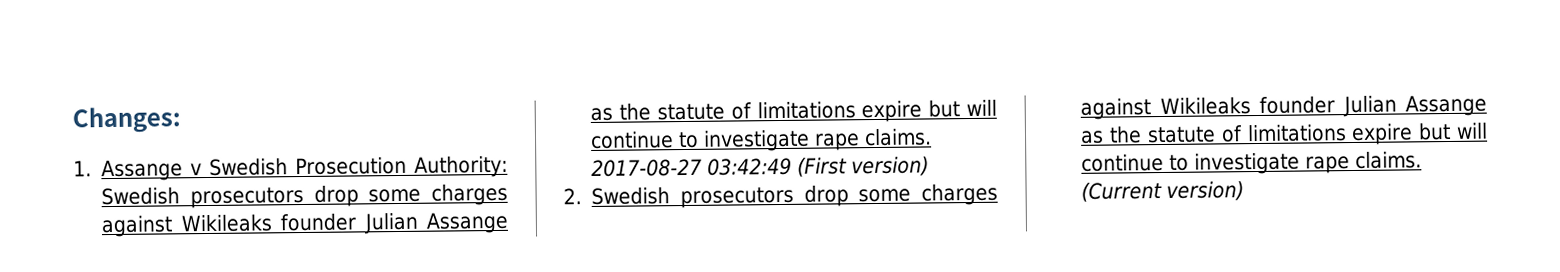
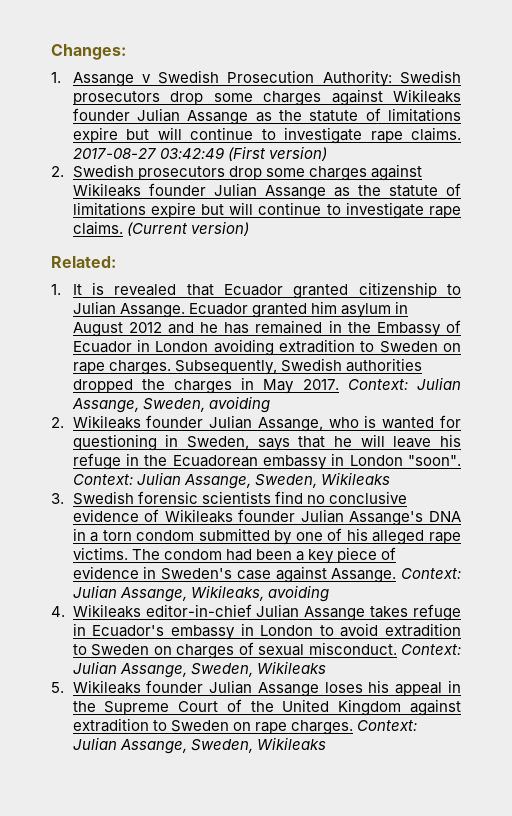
(1245, 191) none -> [51,256,116,268] [51,282,461,299] [72,301,408,318] [72,320,462,337] [72,339,461,356] [72,358,422,375] [72,377,462,394] [71,396,270,413] [51,415,462,432] [72,434,462,451] [72,453,461,470] [72,472,390,489] [51,491,407,505] [72,509,462,526] [72,528,462,545] [72,547,397,564] [72,566,461,583] [72,585,329,602] [51,604,461,621] [72,623,461,640] [72,642,462,659] [72,661,326,678] [51,680,462,697] [72,699,462,716] [72,718,417,735] [72,737,326,754] // Related: // 1. It is revealed that Ecuador granted citizenship to Julian Assange. Ecuador granted him asylum in August 2012 and he has remained in the Embassy of Ecuador in London avoiding extradition to Sweden on rape charges. Subsequently, Swedish authorities dropped the charges in May 2017. Context: Julian Assange, Sweden, avoiding // 2. Wikileaks founder Julian Assange, who is wanted for questioning in Sweden, says that he will leave his refuge in the Ecuadorean embassy in London "soon". Context: Julian Assange, Sweden, Wikileaks // 3. Swedish forensic scientists find no conclusive evidence of Wikileaks founder Julian Assange's DNA in a torn condom submitted by one of his alleged rape victims. The condom had been a key piece of evidence in Sweden's case against Assange. Context: Julian Assange, Wikileaks, avoiding // 4. Wikileaks editor-in-chief Julian Assange takes refuge in Ecuador's embassy in London to avoid extradition to Sweden on charges of sexual misconduct. Context: Julian Assange, Sweden, Wikileaks // 5. Wikileaks founder Julian Assange loses his appeal in the Supreme Court of the United Kingdom against extradition to Sweden on rape charges. Context: Julian Assange, Sweden, Wikileaks

